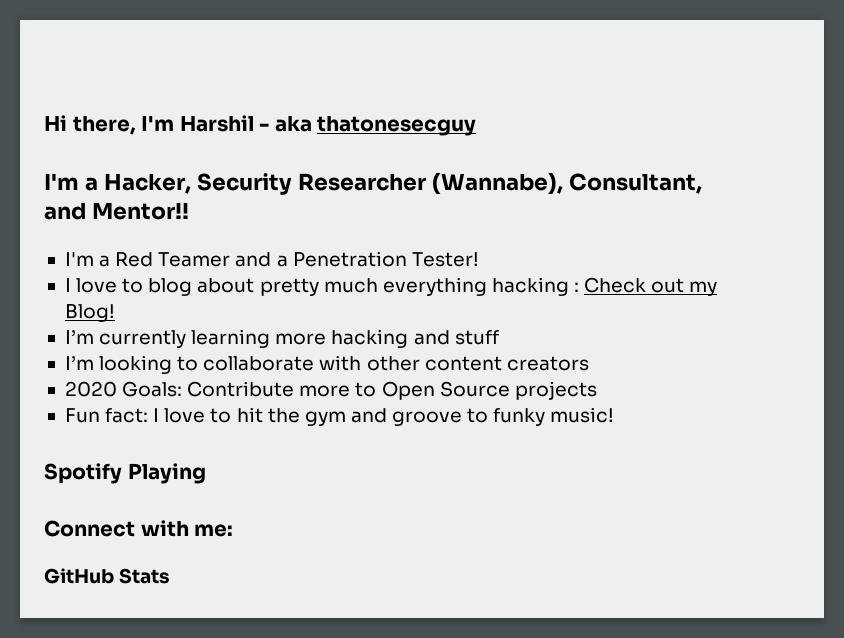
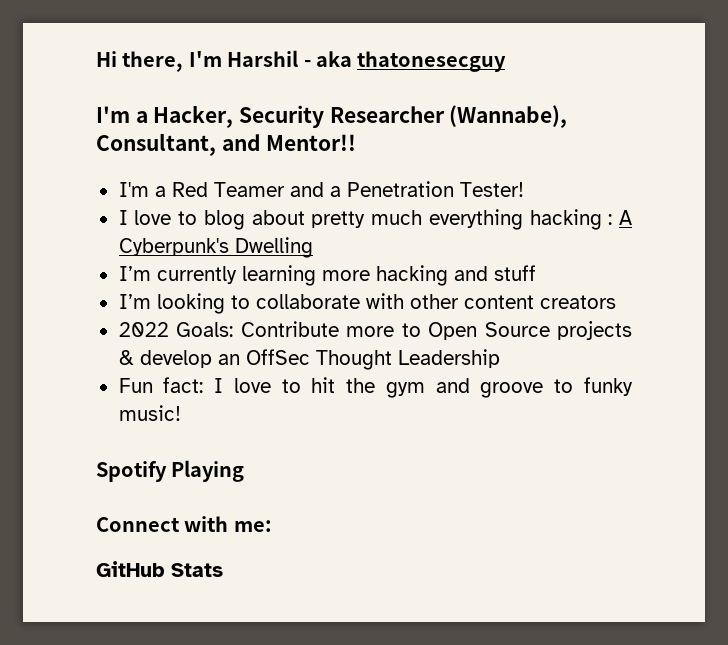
[584,277,718,296] [64,304,115,322] Check out my Blog! -> [619,210,633,225] [118,237,313,258] A Cyberpunk's Dwelling
[64,381,117,397] 2020 -> [118,322,169,337] 2022
(597, 390) none -> [118,349,500,370] & develop an OffSec Thought Leadership

